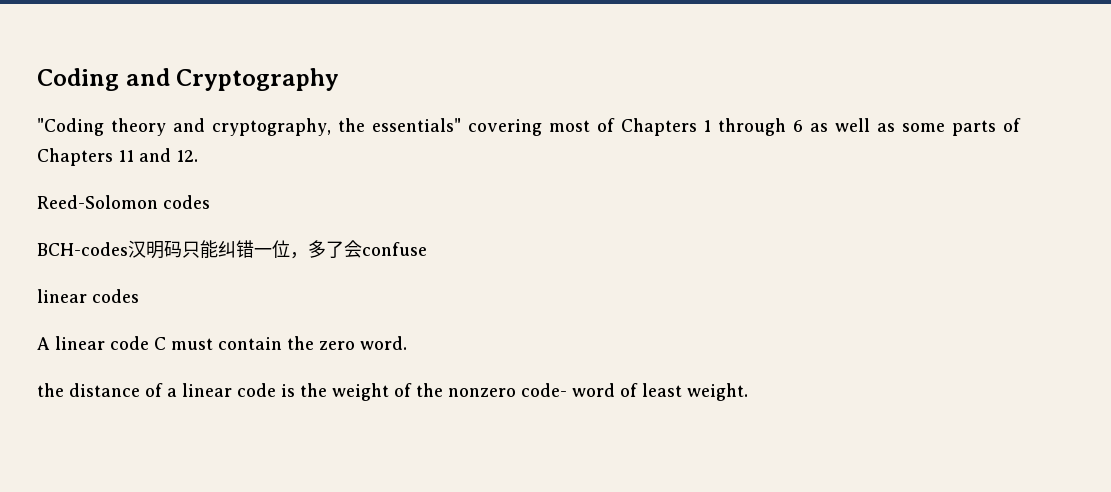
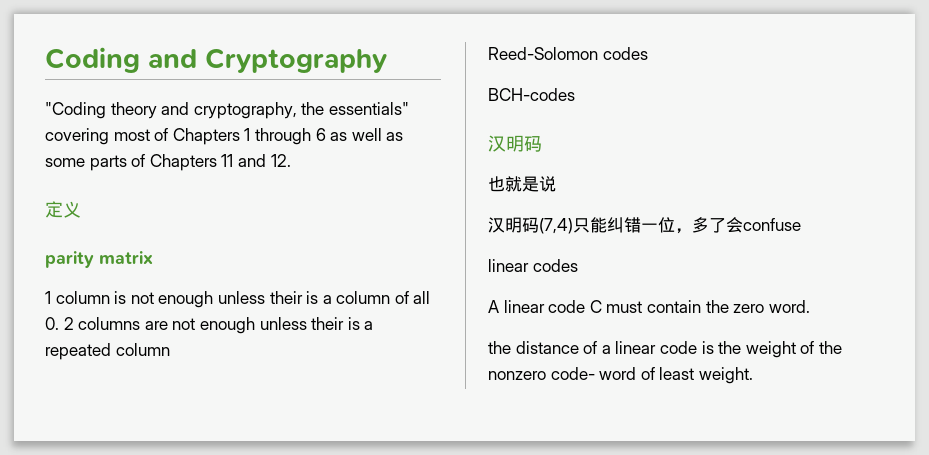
(198, 156) none -> [45,201,81,218] [45,251,153,268] [45,291,431,308] [45,317,374,334] [45,343,170,360] // 定义 // parity matrix // 1 column is not enough unless their is a column of all 0. 2 columns are not enough unless their is a repeated column
[128,240,182,259] 汉明码 -> [488,135,542,152] [488,176,556,192] [488,217,573,234] // 汉明码 // 也就是说 // 汉明码(7,4)

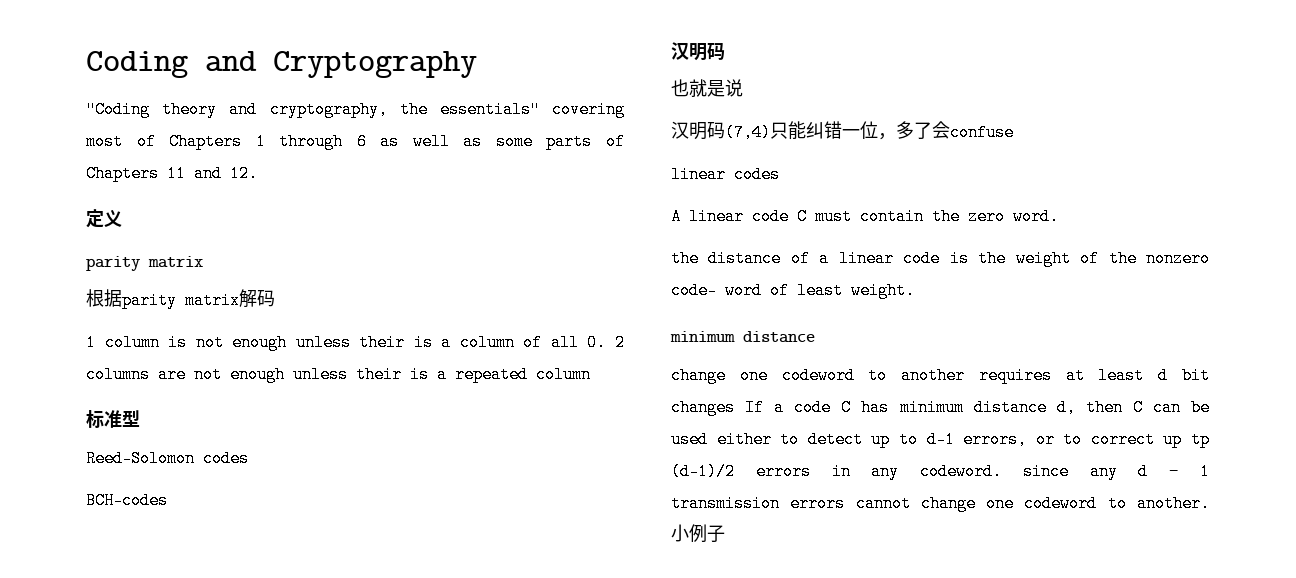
(153, 257) none -> [86,289,275,309] // 根据parity matrix解码
(170, 349) none -> [86,410,140,428] // 标准型
(753, 375) none -> [670,331,815,343] [671,367,1210,384] [671,399,1210,416] [671,431,1210,448] [671,463,1210,480] [671,495,1210,512] [671,524,725,543] // minimum distance // change one codeword to another requires at least d bit changes If a code C has minimum distance d, then C can be used either to detect up to d-1 errors, or to correct up tp (d-1)/2 errors in any codeword. since any d − 1 transmission errors cannot change one codeword to another.小例子

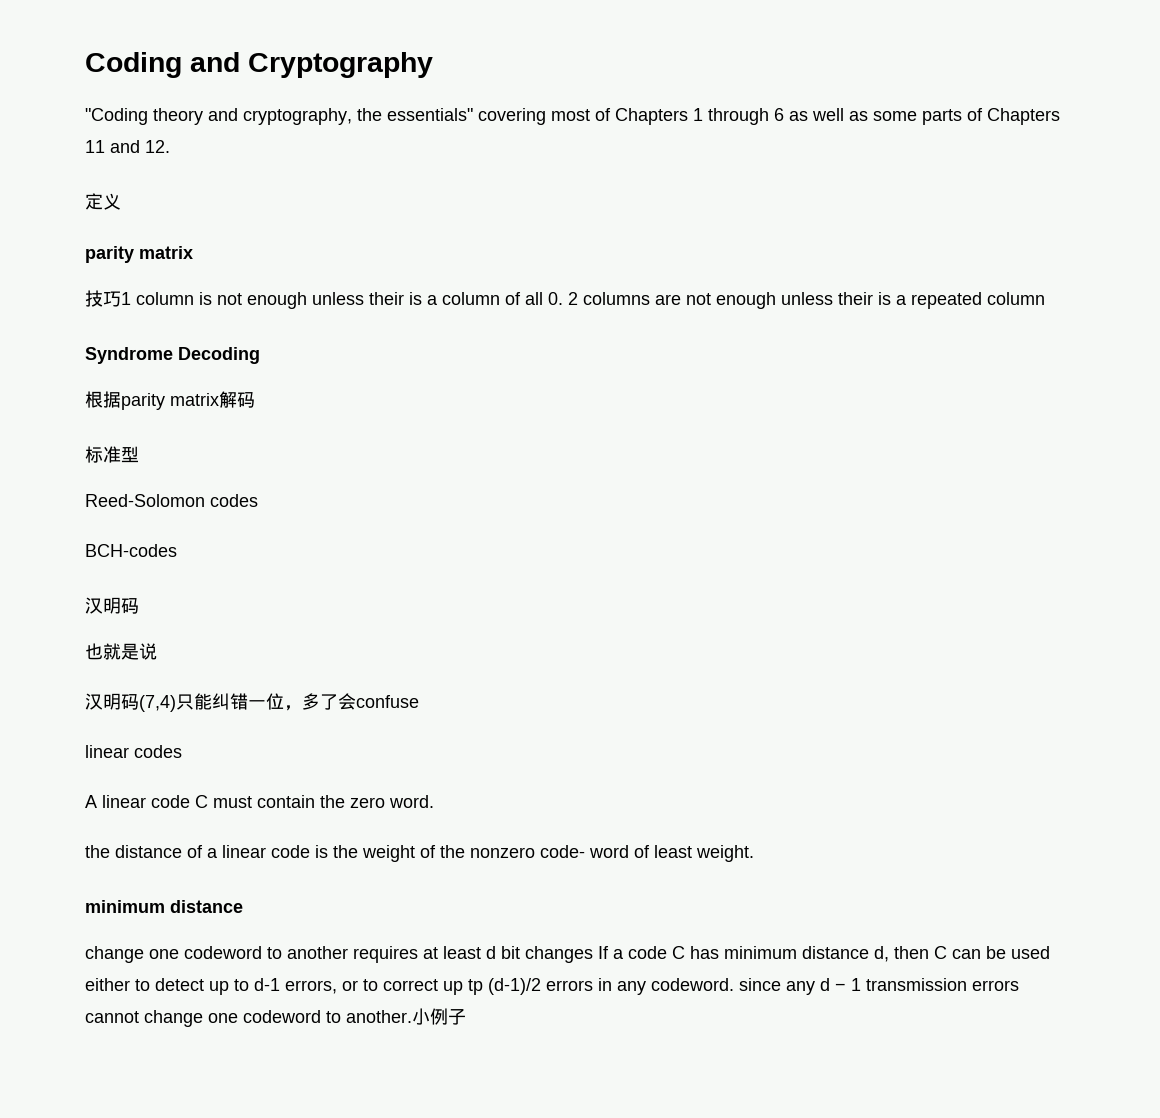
[86,289,275,309] 根据parity matrix解码 // -> [85,290,121,307] 技巧
(591, 374) none -> [85,347,260,364] [85,391,255,410] // Syndrome Decoding // 根据parity matrix解码

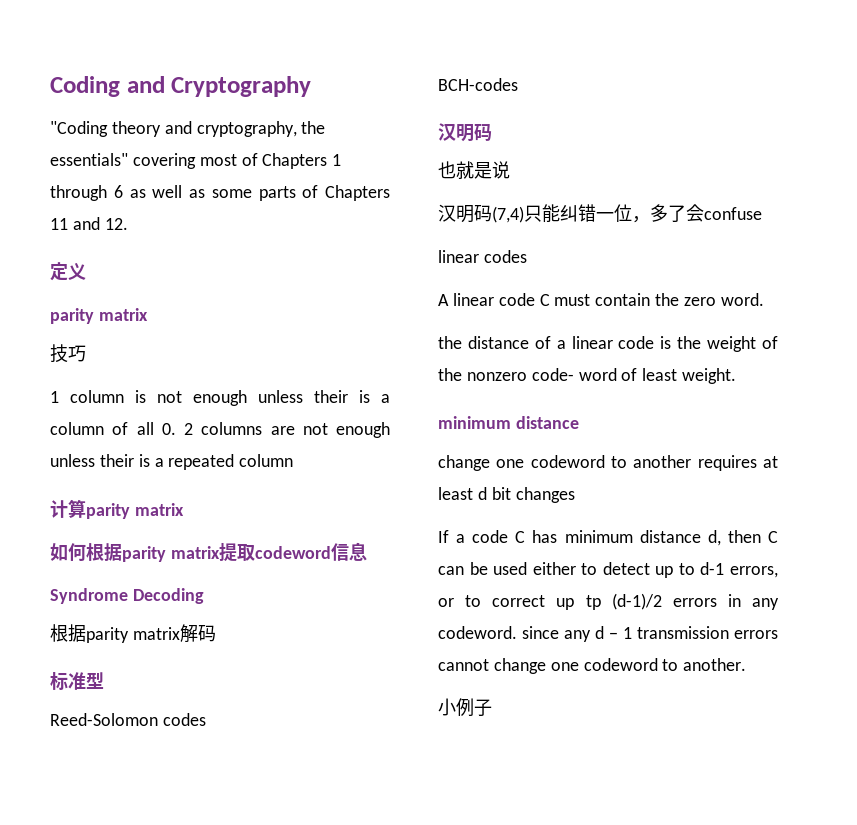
(121, 299) none -> (86, 353) //
(1045, 298) none -> [50,499,184,519] [50,542,367,562] // 计算parity matrix // 如何根据parity matrix提取codeword信息
(593, 954) none -> (575, 495) //
(412, 1016) none -> (747, 664) //

